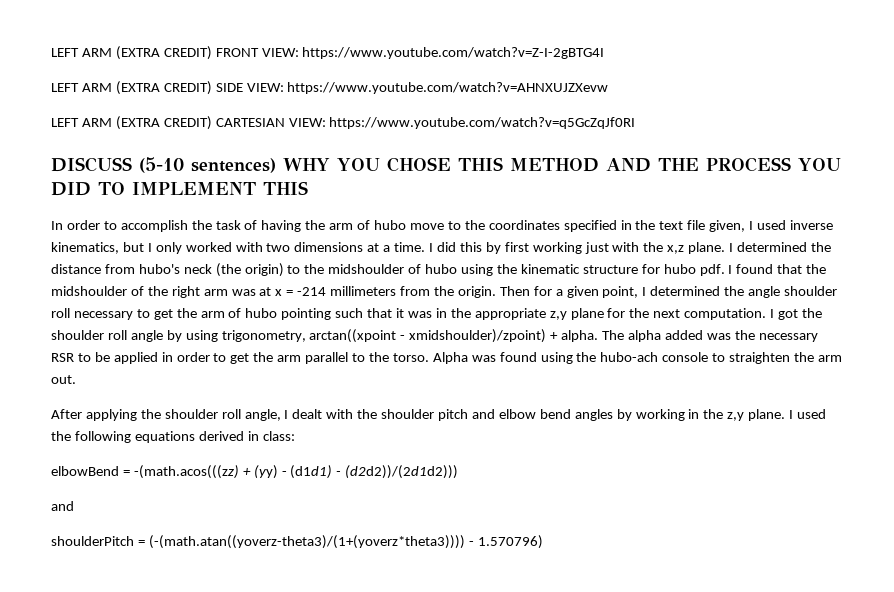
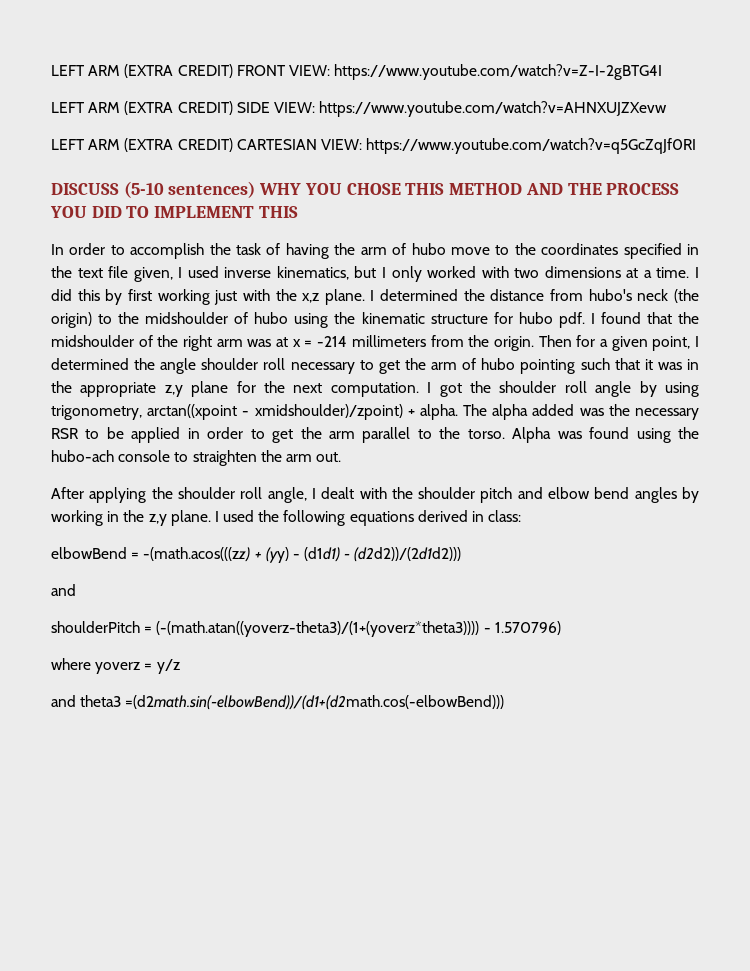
(543, 542) none -> [51,658,180,674] [51,695,505,710] // where yoverz = y/z // and theta3 =(d2math.sin(-elbowBend))/(d1+(d2math.cos(-elbowBend)))

